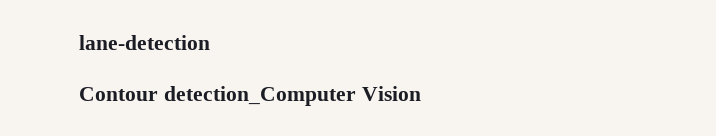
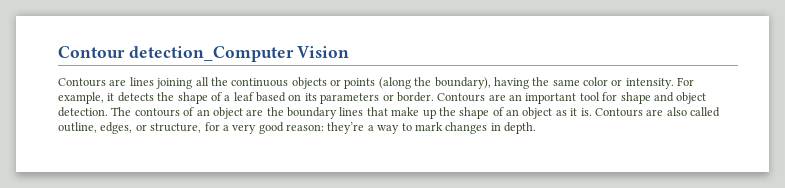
[79,35,210,50] lane-detection // -> (58, 52) none
(421, 93) none -> [58,77,695,89] [58,92,707,104] [58,107,720,119] [58,122,536,134] // Contours are lines joining all the continuous objects or points (along the boundary), having the same color or intensity. For example, it detects the shape of a leaf based on its parameters or border. Contours are an important tool for shape and object detection. The contours of an object are the boundary lines that make up the shape of an object as it is. Contours are also called outline, edges, or structure, for a very good reason: they’re a way to mark changes in depth.

